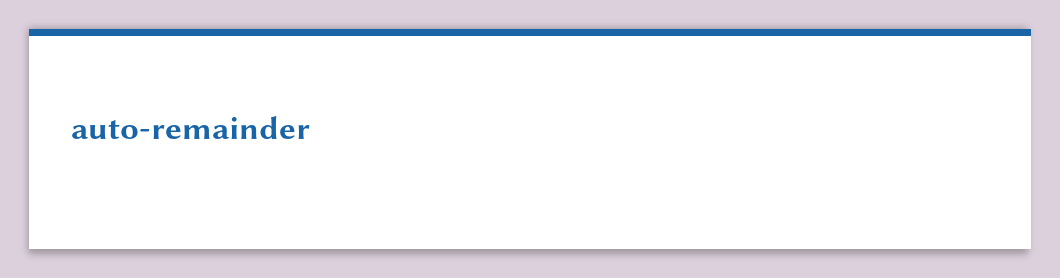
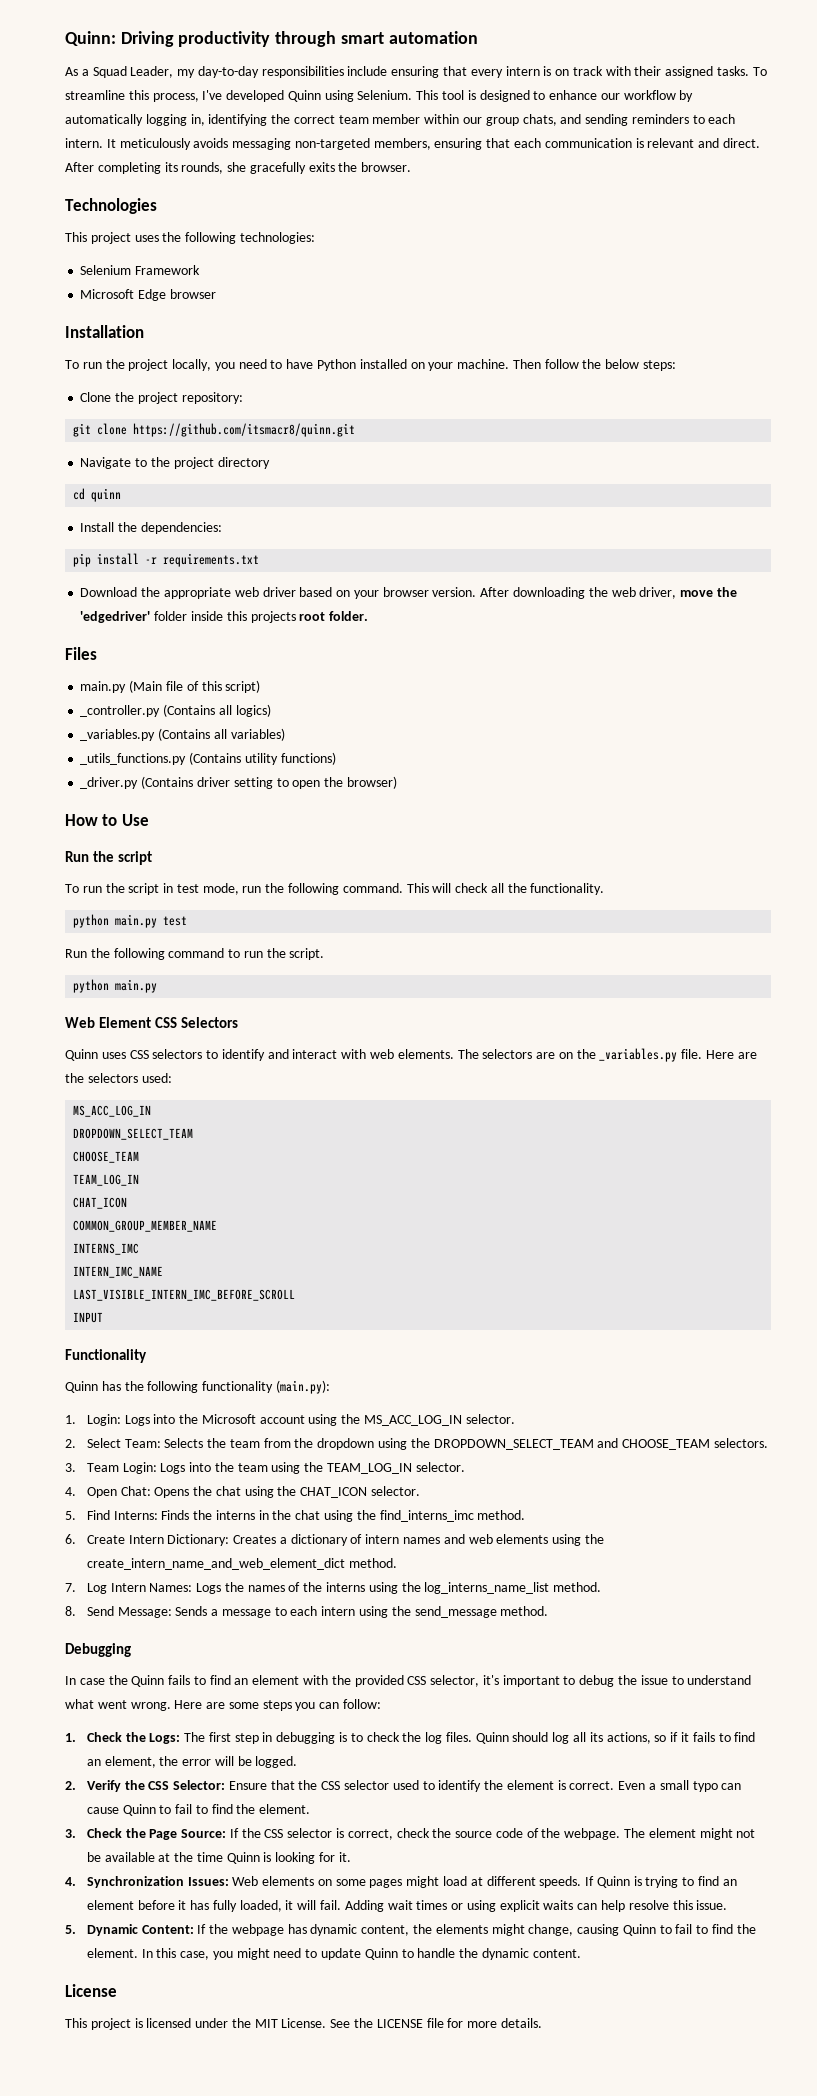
[71,116,310,139] auto-remainder -> [65,31,478,47] [65,66,767,78] [65,90,694,102] [65,114,736,126] [65,138,760,150] [65,162,412,174] [65,198,157,214] [65,232,315,244] [80,265,201,275] [80,289,216,301] [65,325,144,338] [65,359,677,371] [80,392,243,404] [73,423,356,437] [80,457,270,469] [73,488,122,502] [80,522,222,534] [73,553,260,567] [80,587,737,599] [80,611,369,623] [65,647,97,660] [80,680,261,693] [80,704,271,717] [80,728,285,741] [80,752,336,765] [80,776,397,789] [65,814,149,826] [65,851,153,865] [65,883,605,895] [73,914,188,928] [65,948,325,960] [73,979,158,993] [65,1017,239,1028] [65,1048,757,1062] [65,1073,172,1083] [73,1105,152,1117] [73,1128,194,1140] [73,1151,140,1163] [73,1174,140,1186] [73,1197,128,1209] [73,1220,218,1232] [73,1243,140,1255] [73,1266,164,1278] [73,1289,296,1301] [73,1312,104,1323] [65,1349,147,1363] [65,1380,330,1394] [65,1414,515,1426] [65,1438,768,1450] [65,1462,465,1474] [65,1486,421,1498] [65,1510,526,1522] [65,1534,604,1546] [86,1558,397,1570] [65,1582,602,1594] [65,1606,549,1618] [65,1643,131,1657] [65,1675,752,1687] [65,1699,382,1711] [65,1732,756,1744] [86,1756,298,1768] [65,1780,742,1792] [86,1804,311,1816] [65,1828,756,1840] [86,1852,351,1864] [65,1876,737,1888] [86,1900,728,1912] [65,1924,756,1936] [86,1948,581,1960] [65,1984,117,1997] [65,2018,542,2030] Quinn: Driving productivity through smart automation // As a Squad Leader, my day-to-day responsibilities include ensuring that every intern is on track with their assigned tasks. To streamline this process, I've developed Quinn using Selenium. This tool is designed to enhance our workflow by automatically logging in, identifying the correct team member within our group chats, and sending reminders to each intern. It meticulously avoids messaging non-targeted members, ensuring that each communication is relevant and direct. After completing its rounds, she gracefully exits the browser. // Technologies // This project uses the following technologies: // Selenium Framework // Microsoft Edge browser // Installation // To run the project locally, you need to have Python installed on your machine. Then follow the below steps: // Clone the project repository: // git clone https://github.com/itsmacr8/quinn.git // Navigate to the project directory // cd quinn // Install the dependencies: // pip install -r requirements.txt // Download the appropriate web driver based on your browser version. After downloading the web driver, move the 'edgedriver' folder inside this projects root folder. // Files // main.py (Main file of this script) // _controller.py (Contains all logics) // _variables.py (Contains all variables) // _utils_functions.py (Contains utility functions) // _driver.py (Contains driver setting to open the browser) // How to Use // Run the script // To run the script in test mode, run the following command. This will check all the functionality. // python main.py test // Run the following command to run the script. // python main.py // Web Element CSS Selectors // Quinn uses CSS selectors to identify and interact with web elements. The selectors are on the _variables.py file. Here are the selectors used: // MS_ACC_LOG_IN // DROPDOWN_SELECT_TEAM // CHOOSE_TEAM // TEAM_LOG_IN // CHAT_ICON // COMMON_GROUP_MEMBER_NAME // INTERNS_IMC // INTERN_IMC_NAME // LAST_VISIBLE_INTERN_IMC_BEFORE_SCROLL // INPUT // Functionality // Quinn has the following functionality (main.py): // 1. Login: Logs into the Microsoft account using the MS_ACC_LOG_IN selector. // 2. Select Team: Selects the team from the dropdown using the DROPDOWN_SELECT_TEAM and CHOOSE_TEAM selectors. // 3. Team Login: Logs into the team using the TEAM_LOG_IN selector. // 4. Open Chat: Opens the chat using the CHAT_ICON selector. // 5. Find Interns: Finds the interns in the chat using the find_interns_imc method. // 6. Create Intern Dictionary: Creates a dictionary of intern names and web elements using the create_intern_name_and_web_element_dict method. // 7. Log Intern Names: Logs the names of the interns using the log_interns_name_list method. // 8. Send Message: Sends a message to each intern using the send_message method. // Debugging // In case the Quinn fails to find an element with the provided CSS selector, it's important to debug the issue to understand what went wrong. Here are some steps you can follow: // 1. Check the Logs: The first step in debugging is to check the log files. Quinn should log all its actions, so if it fails to find an element, the error will be logged. // 2. Verify the CSS Selector: Ensure that the CSS selector used to identify the element is correct. Even a small typo can cause Quinn to fail to find the element. // 3. Check the Page Source: If the CSS selector is correct, check the source code of the webpage. The element might not be available at the time Quinn is looking for it. // 4. Synchronization Issues: Web elements on some pages might load at different speeds. If Quinn is trying to find an element before it has fully loaded, it will fail. Adding wait times or using explicit waits can help resolve this issue. // 5. Dynamic Content: If the webpage has dynamic content, the elements might change, causing Quinn to fail to find the element. In this case, you might need to update Quinn to handle the dynamic content. // License // This project is licensed under the MIT License. See the LICENSE file for more details.

